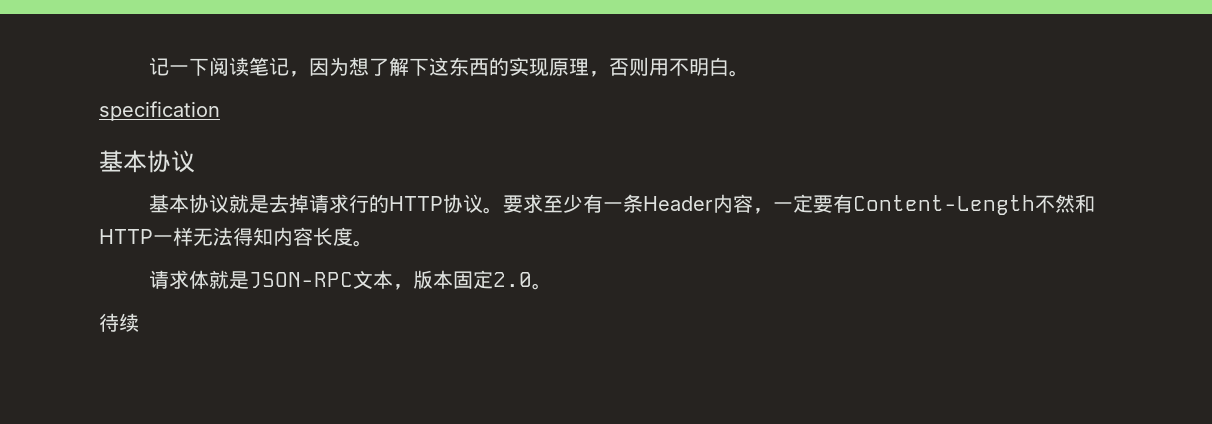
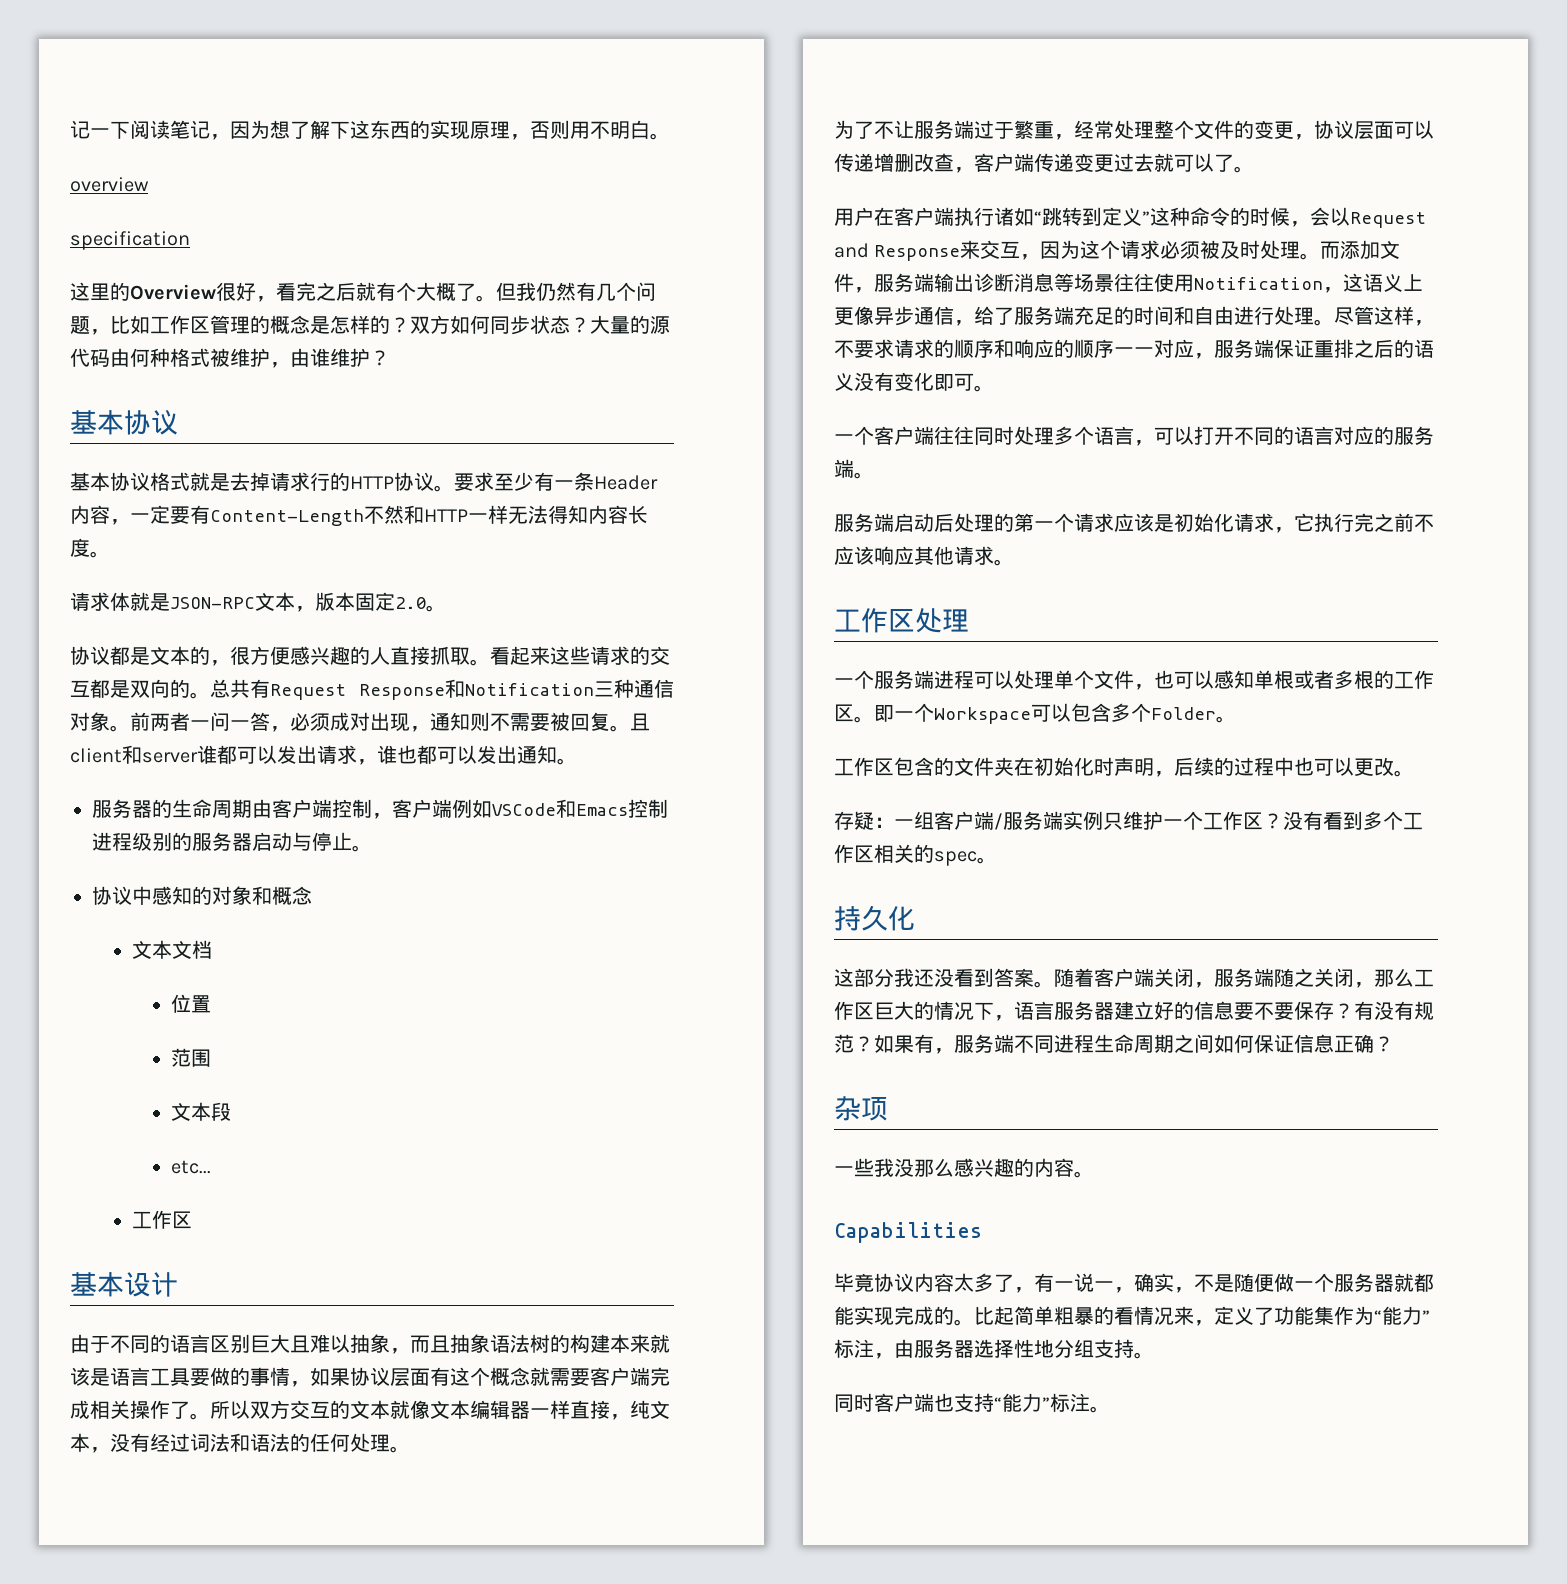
(749, 73) none -> [70,177,149,192] // overview
(220, 111) none -> [70,282,656,302] [70,315,670,335] [70,348,390,368] // 这里的Overview很好，看完之后就有个大概了。但我仍然有几个问题，比如工作区管理的概念是怎样的？双方如何同步状态？大量的源代码由何种格式被维护，由谁维护？
(229, 203) none -> [150,472,190,491] 格式
[99,313,139,332] 待续 -> [70,646,670,666] [70,679,674,700] [70,712,650,732] [70,745,577,765] [92,799,668,819] [92,832,372,852] [92,886,312,905] [131,940,212,959] [171,994,212,1013] [171,1048,212,1067] [171,1102,232,1121] [171,1160,212,1174] [131,1210,192,1229] [70,1272,178,1297] [70,1334,670,1354] [70,1367,670,1387] [70,1400,670,1420] [70,1433,410,1453] [834,120,1434,140] [834,153,1254,173] [834,207,1426,228] [834,240,1401,261] [834,273,1423,293] [834,306,1434,326] [834,339,1434,359] [834,372,994,392] [834,426,1434,446] [834,459,874,479] [834,513,1434,533] [834,546,1014,566] [834,608,969,633] [834,670,1434,690] [834,703,1236,724] [834,757,1414,777] [834,811,1423,830] [834,844,997,866] [834,905,915,931] [834,968,1434,988] [834,1001,1434,1021] [834,1034,1394,1054] [834,1096,888,1121] [834,1158,1094,1178] [834,1222,982,1243] [834,1273,1434,1293] [834,1306,1430,1326] [834,1339,1154,1359] [834,1393,1110,1413] 协议都是文本的，很方便感兴趣的人直接抓取。看起来这些请求的交互都是双向的。总共有Request Response和Notification三种通信对象。前两者一问一答，必须成对出现，通知则不需要被回复。且client和server谁都可以发出请求，谁也都可以发出通知。 // 服务器的生命周期由客户端控制，客户端例如VSCode和Emacs控制进程级别的服务器启动与停止。 // 协议中感知的对象和概念 // 文本文档 // 位置 // 范围 // 文本段 // etc... // 工作区 // 基本设计 // 由于不同的语言区别巨大且难以抽象，而且抽象语法树的构建本来就该是语言工具要做的事情，如果协议层面有这个概念就需要客户端完成相关操作了。所以双方交互的文本就像文本编辑器一样直接，纯文本，没有经过词法和语法的任何处理。 // 为了不让服务端过于繁重，经常处理整个文件的变更，协议层面可以传递增删改查，客户端传递变更过去就可以了。 // 用户在客户端执行诸如“跳转到定义”这种命令的时候，会以Request and Response来交互，因为这个请求必须被及时处理。而添加文件，服务端输出诊断消息等场景往往使用Notification，这语义上更像异步通信，给了服务端充足的时间和自由进行处理。尽管这样，不要求请求的顺序和响应的顺序一一对应，服务端保证重排之后的语义没有变化即可。 // 一个客户端往往同时处理多个语言，可以打开不同的语言对应的服务端。 // 服务端启动后处理的第一个请求应该是初始化请求，它执行完之前不应该响应其他请求。 // 工作区处理 // 一个服务端进程可以处理单个文件，也可以感知单根或者多根的工作区。即一个Workspace可以包含多个Folder。 // 工作区包含的文件夹在初始化时声明，后续的过程中也可以更改。 // 存疑：一组客户端/服务端实例只维护一个工作区？没有看到多个工作区相关的spec。 // 持久化 // 这部分我还没看到答案。随着客户端关闭，服务端随之关闭，那么工作区巨大的情况下，语言服务器建立好的信息要不要保存？有没有规范？如果有，服务端不同进程生命周期之间如何保证信息正确？ // 杂项 // 一些我没那么感兴趣的内容。 // Capabilities // 毕竟协议内容太多了，有一说一，确实，不是随便做一个服务器就都能实现完成的。比起简单粗暴的看情况来，定义了功能集作为“能力”标注，由服务器选择性地分组支持。 // 同时客户端也支持“能力”标注。

